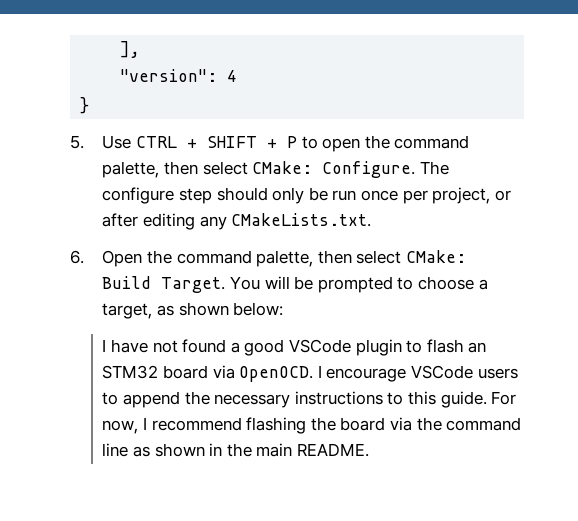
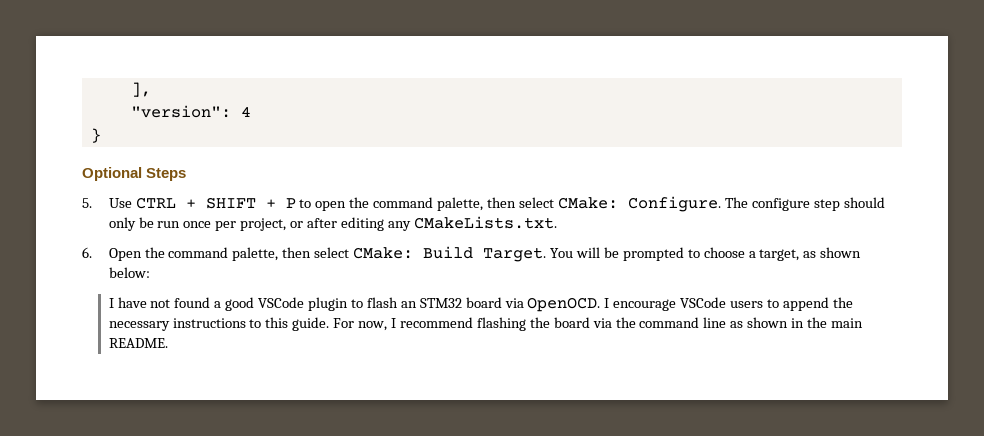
(90, 105) none -> [82,167,187,181] // Optional Steps

